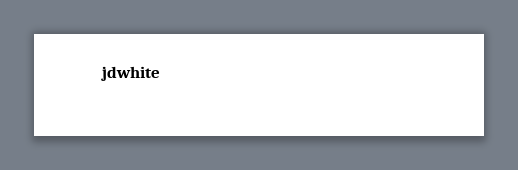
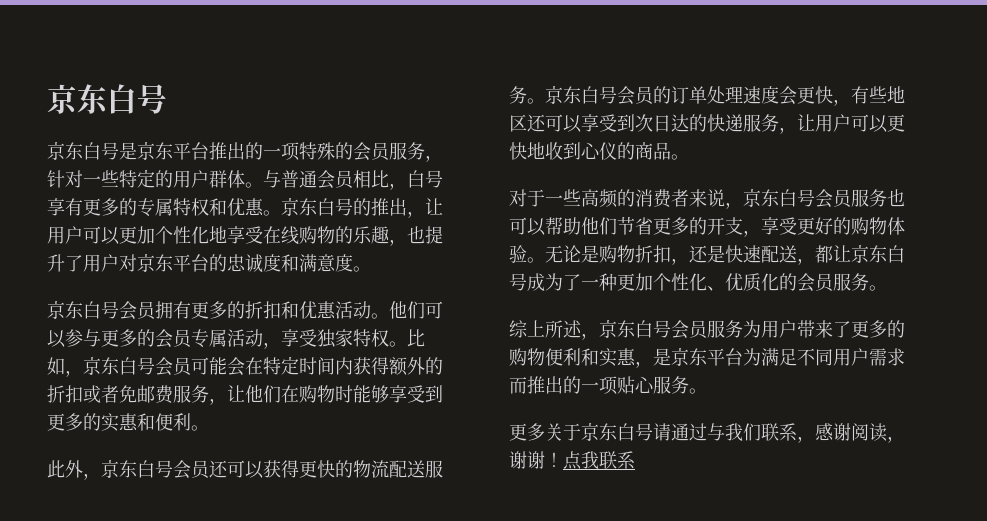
[101,66,160,81] jdwhite -> [47,84,167,114] [47,142,443,162] [47,169,443,190] [47,198,443,218] [47,226,443,246] [47,254,371,273] [47,301,443,320] [47,329,425,349] [47,356,443,377] [47,385,443,405] [47,413,209,432] [47,460,443,480] [509,86,905,106] [509,114,905,134] [509,142,689,160] [509,189,905,209] [509,217,905,237] [509,245,905,265] [509,273,887,292] [509,320,905,340] [509,348,905,368] [509,376,707,395] [509,423,905,443] [509,451,635,470] 京东白号 // 京东白号是京东平台推出的一项特殊的会员服务，针对一些特定的用户群体。与普通会员相比，白号享有更多的专属特权和优惠。京东白号的推出，让用户可以更加个性化地享受在线购物的乐趣，也提升了用户对京东平台的忠诚度和满意度。 // 京东白号会员拥有更多的折扣和优惠活动。他们可以参与更多的会员专属活动，享受独家特权。比如，京东白号会员可能会在特定时间内获得额外的折扣或者免邮费服务，让他们在购物时能够享受到更多的实惠和便利。 // 此外，京东白号会员还可以获得更快的物流配送服务。京东白号会员的订单处理速度会更快，有些地区还可以享受到次日达的快递服务，让用户可以更快地收到心仪的商品。 // 对于一些高频的消费者来说，京东白号会员服务也可以帮助他们节省更多的开支，享受更好的购物体验。无论是购物折扣，还是快速配送，都让京东白号成为了一种更加个性化、优质化的会员服务。 // 综上所述，京东白号会员服务为用户带来了更多的购物便利和实惠，是京东平台为满足不同用户需求而推出的一项贴心服务。 // 更多关于京东白号请通过与我们联系，感谢阅读，谢谢！点我联系

